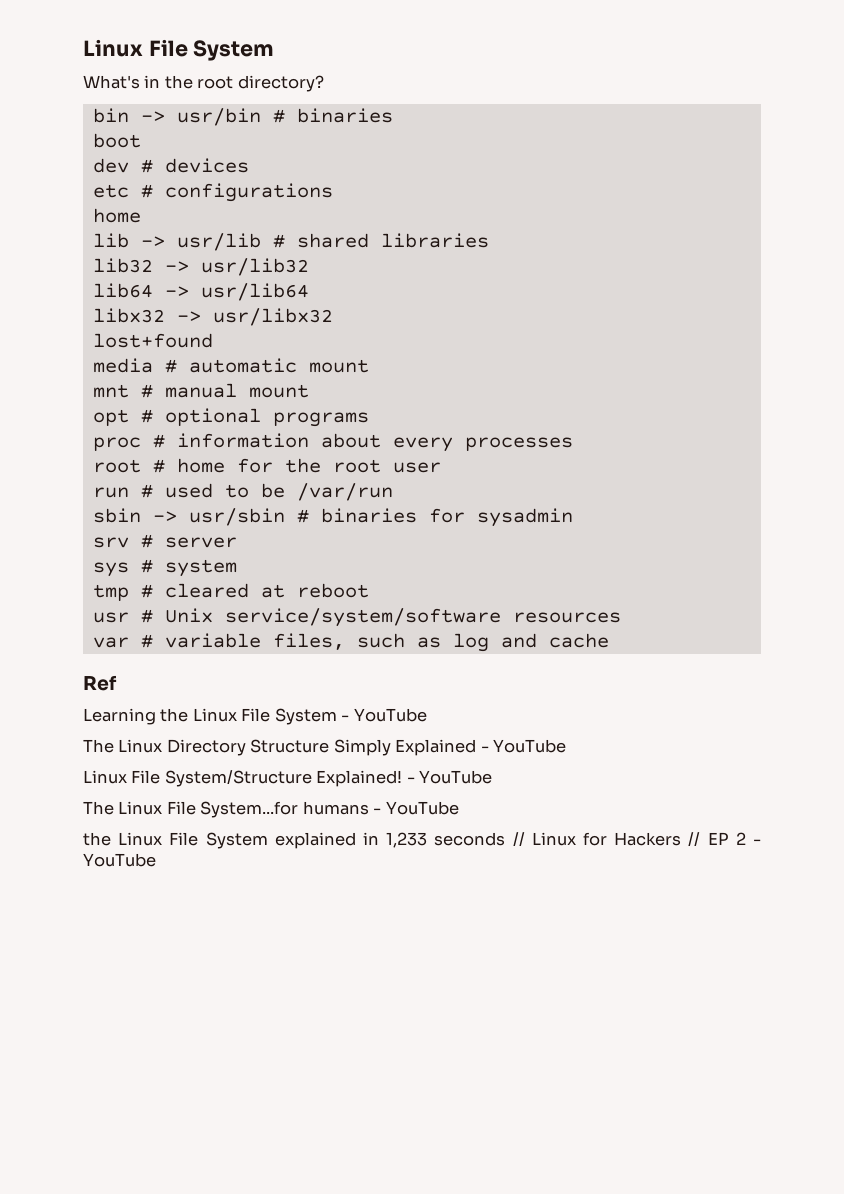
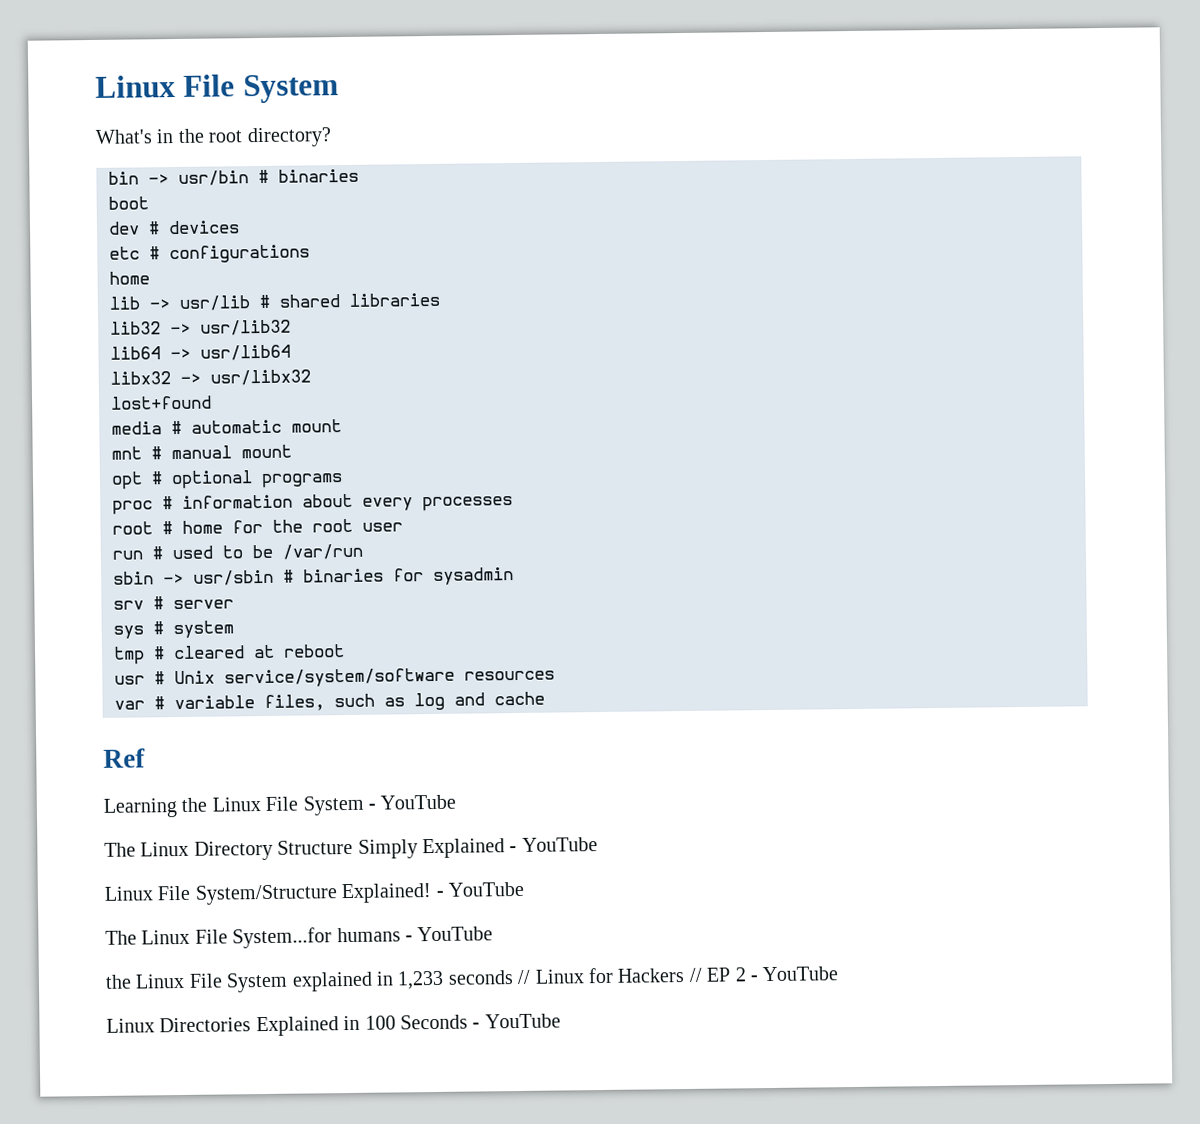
(156, 860) none -> [106,1013,561,1037] // Linux Directories Explained in 100 Seconds - YouTube

